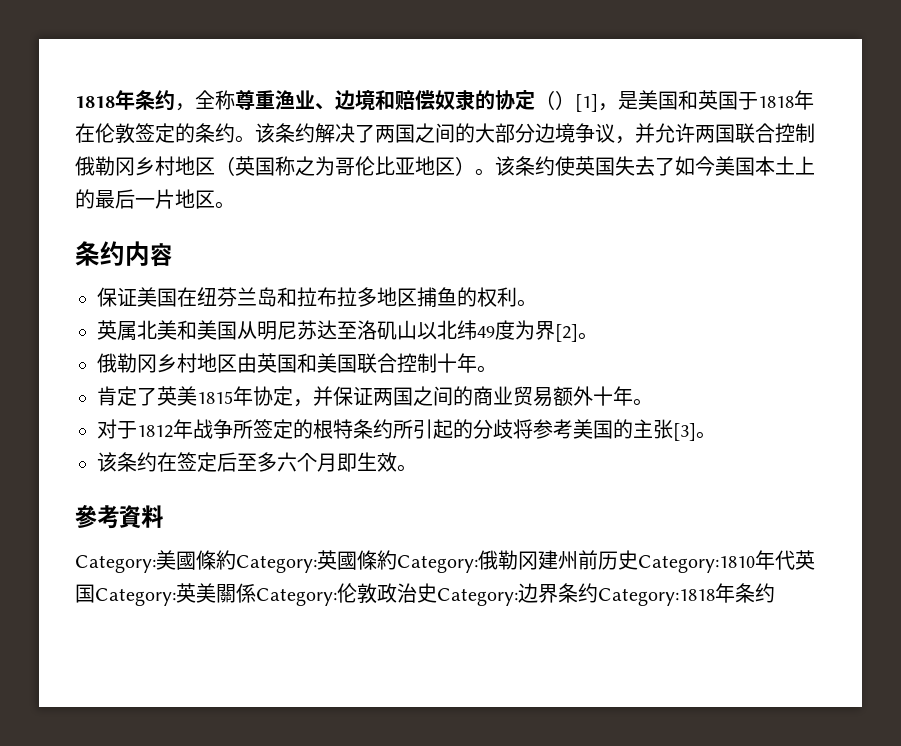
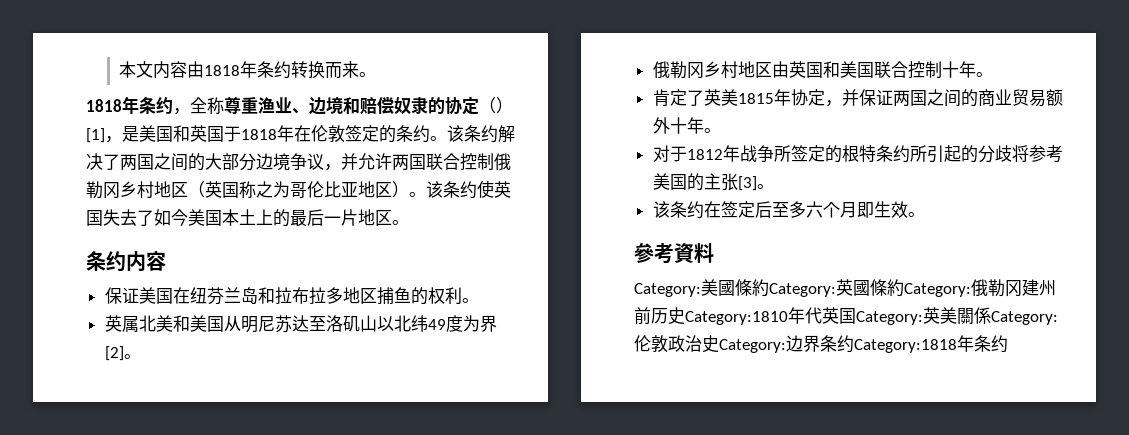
(75, 102) none -> [118,61,376,79] 本文内容由1818年条约转换而来。 //

